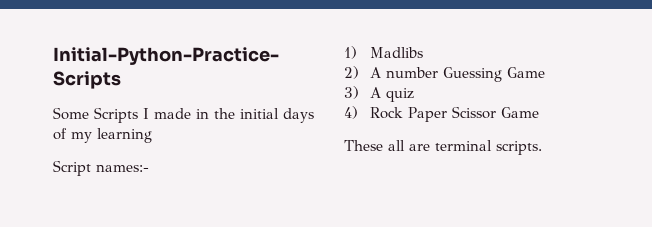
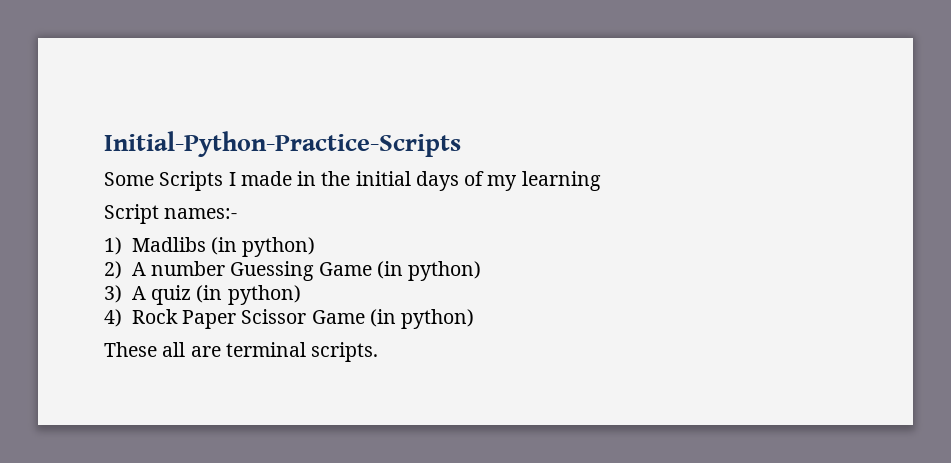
(423, 52) none -> [211,237,316,257] (in python)
(545, 72) none -> [376,261,482,281] (in python)
(414, 95) none -> [196,285,301,305] (in python)
(539, 112) none -> [369,309,475,329] (in python)

